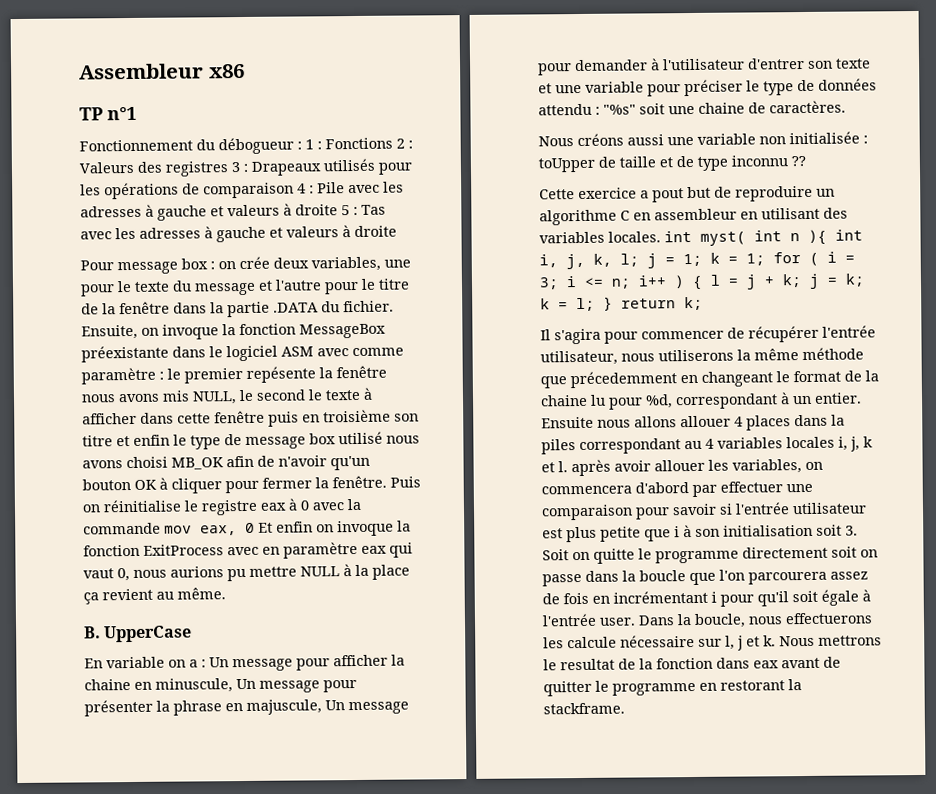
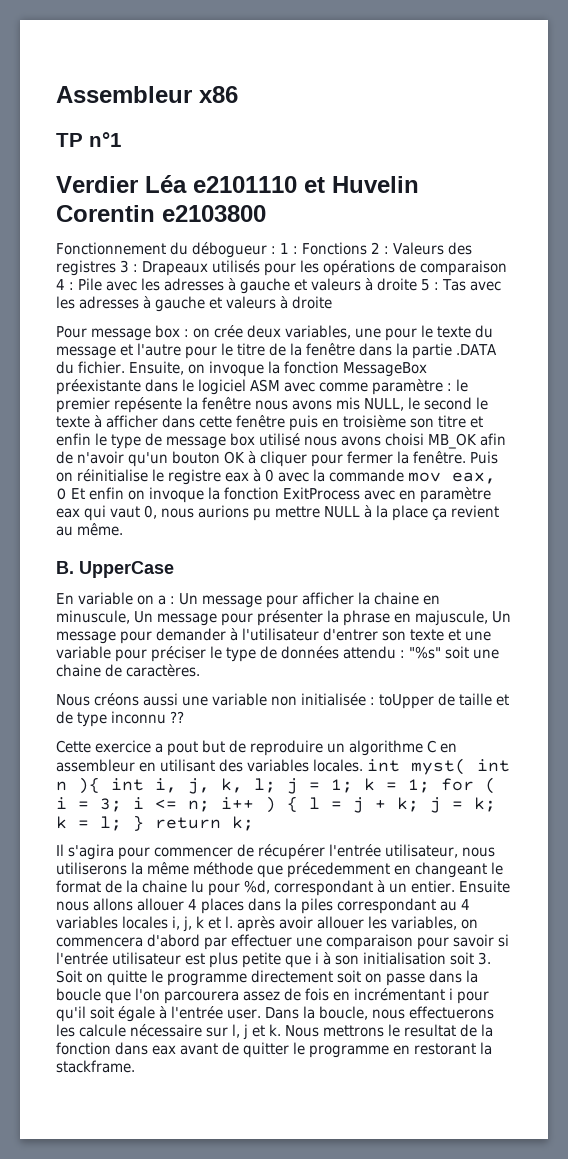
(137, 113) none -> [56,175,419,193] [56,205,266,222] // Verdier Léa e2101110 et Huvelin Corentin e2103800

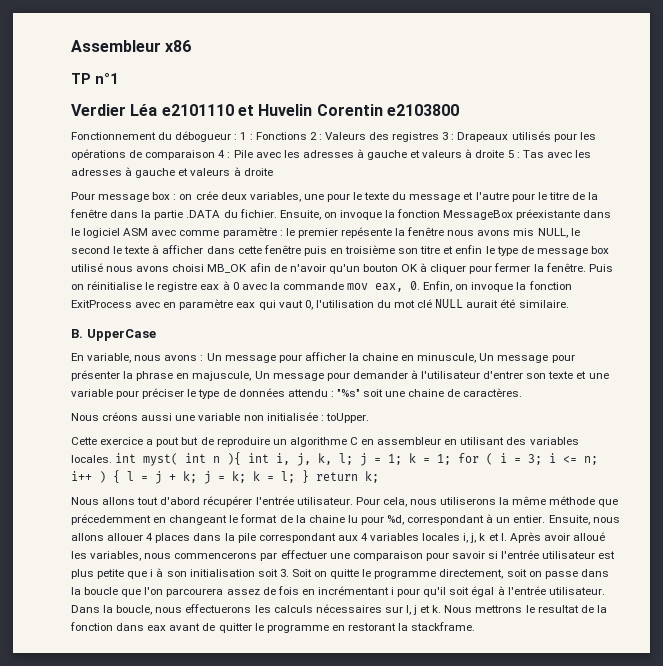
[56,487,124,500] 0 Et enfin -> [410,281,453,292] 0. Enfin,
[161,505,499,521] [56,523,123,536] nous aurions pu mettre NULL à la place ça revient au même. -> [315,299,569,308] l'utilisation du mot clé NULL aurait été similaire.
[78,592,166,605] variable on a -> [87,353,198,363] variable, nous avons
[379,693,509,709] [56,711,184,727] toUpper de taille et de type inconnu ?? -> [325,413,369,423] toUpper.
[56,844,458,860] Il s'agira pour commencer de récupérer l'entrée utilisateur, -> [71,496,407,507] Nous allons tout d'abord récupérer l'entrée utilisateur. Pour cela,
[458,880,510,893] Ensuite -> [548,515,590,525] Ensuite,
[301,898,457,914] piles correspondant au -> [237,533,358,543] pile correspondant aux
[237,916,478,932] [56,934,200,947] après avoir allouer les variables, on commencera d'abord -> [509,532,605,543] [71,551,258,561] Après avoir alloué les variables, nous commencerons
[251,970,333,983] directement -> [439,569,504,579] directement,
[118,1006,155,1022] égale -> [471,586,495,597] égal
[227,1009,261,1019] user. -> [548,587,605,595] utilisateur.
[79,1024,202,1037] calcule nécessaire -> [273,604,382,613] calculs nécessaires

